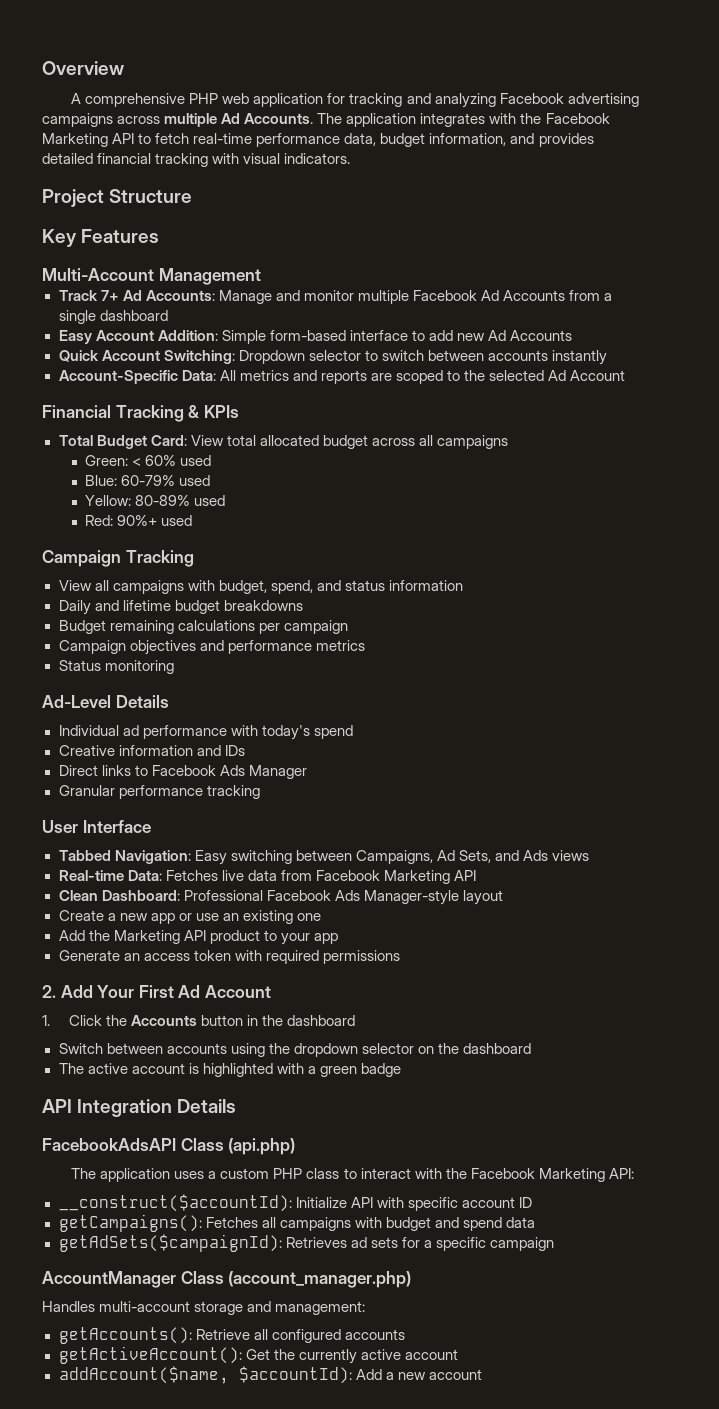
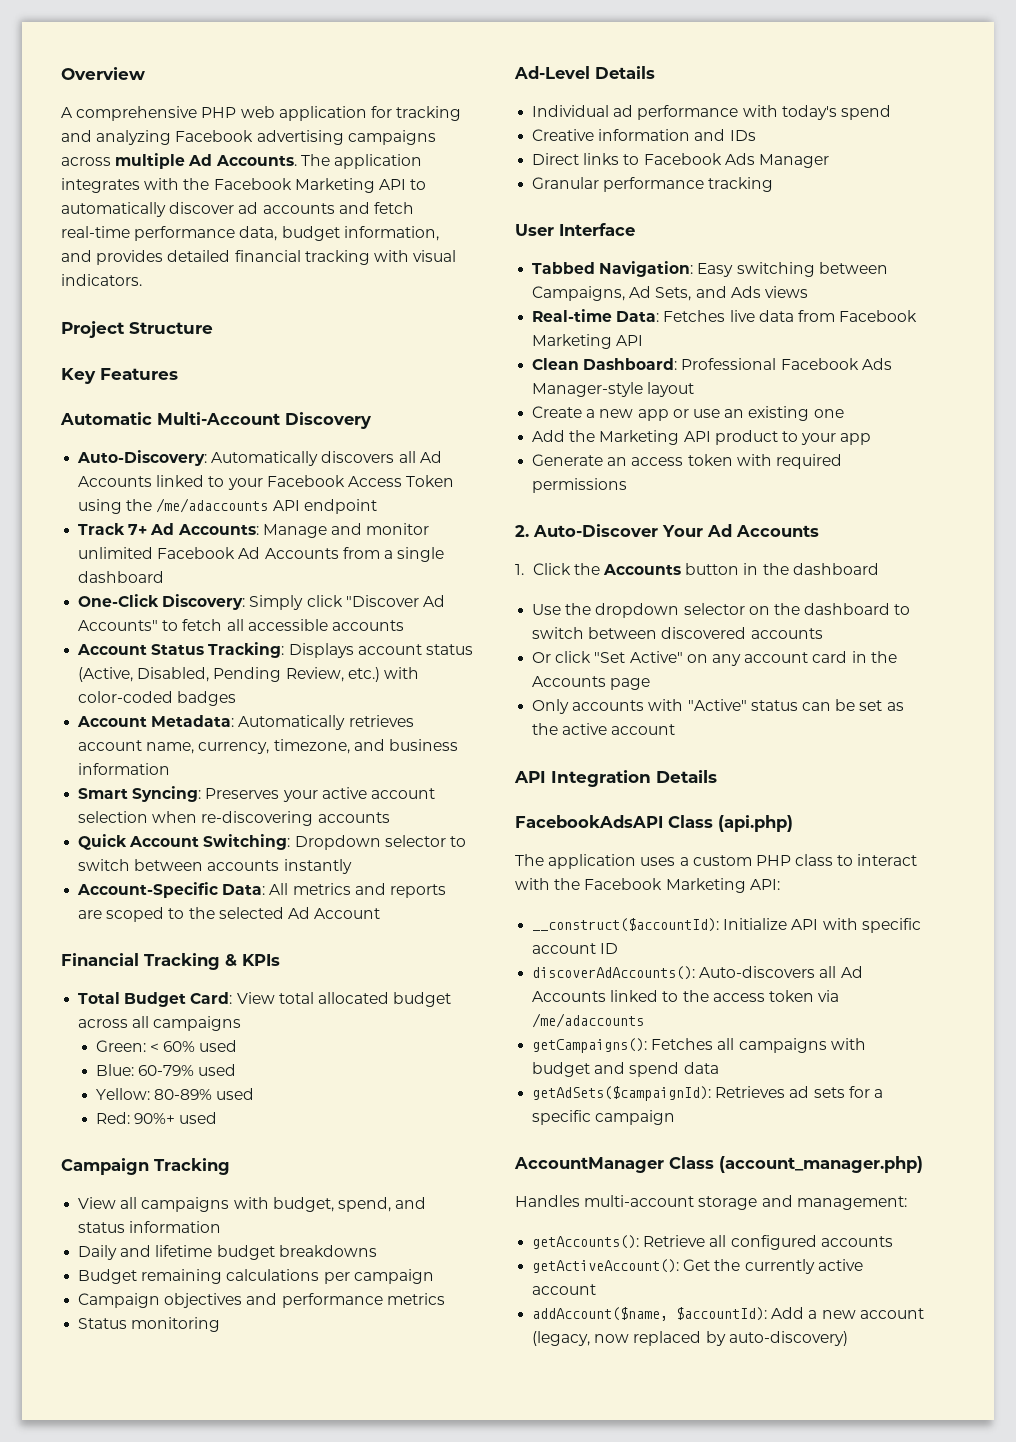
(152, 138) none -> [61,202,370,217] automatically discover ad accounts and
[42,268,261,285] Multi-Account Management -> [60,412,371,429] [77,450,442,466] [78,475,455,490] [78,498,377,514] Automatic Multi-Account Discovery // Auto-Discovery: Automatically discovers all Ad Accounts linked to your Facebook Access Token using the /me/adaccounts API endpoint
[357,290,409,304] multiple -> [78,547,154,559] unlimited
[58,330,573,344] Easy Account Addition: Simple form-based interface to add new Ad Accounts -> [78,594,445,610] [78,619,404,631] [77,642,473,658] [78,667,419,682] [78,691,237,706] [77,715,414,730] [78,739,458,754] [78,763,171,775] [78,786,435,802] [78,811,390,826] One-Click Discovery: Simply click "Discover Ad Accounts" to fetch all accessible accounts // Account Status Tracking: Displays account status (Active, Disabled, Pending Review, etc.) with color-coded badges // Account Metadata: Automatically retrieves account name, currency, timezone, and business information // Smart Syncing: Preserves your active account selection when re-discovering accounts
[60,985,271,998] Add Your First Ad Account -> [533,524,819,537] Auto-Discover Your Ad Accounts
[58,1043,265,1057] Switch between accounts using -> [532,604,562,615] Use
[58,1063,401,1077] // The active account is highlighted with a green badge -> [894,604,911,615] [532,627,823,639] [532,651,897,666] [532,676,651,690] [532,699,904,714] [532,723,676,735] to switch between discovered accounts // Or click "Set Active" on any account card in the Accounts page // Only accounts with "Active" status can be set as the active account
(532, 1202) none -> [532,966,863,980] [532,990,840,1002] [532,1013,645,1028] // discoverAdAccounts(): Auto-discovers all Ad Accounts linked to the access token via /me/adaccounts
(482, 1374) none -> [532,1331,848,1346] (legacy, now replaced by auto-discovery)

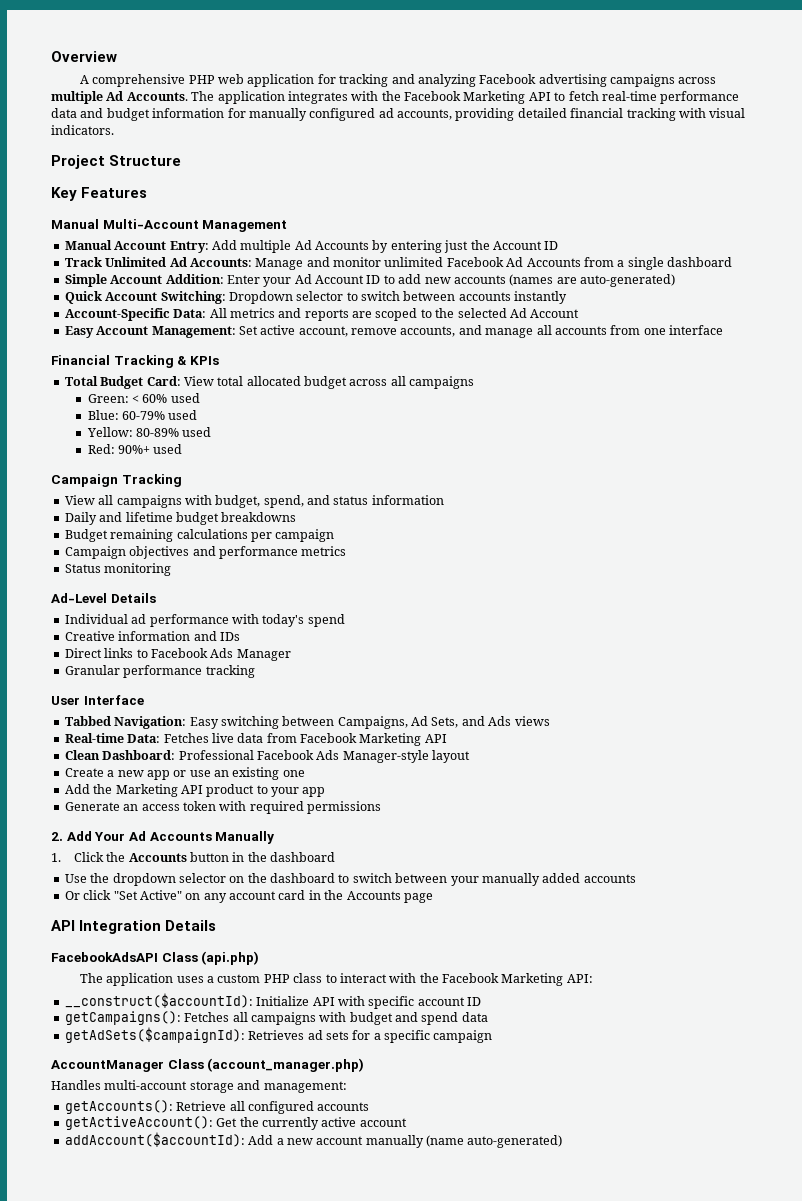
[61,202,414,217] [61,226,439,241] [61,250,164,265] automatically discover ad accounts and fetch real-time performance data, budget information, and provides -> [568,91,740,104] [51,108,515,121] fetch real-time performance data and budget information for manually configured ad accounts, providing
[60,412,371,429] [77,450,442,466] [78,475,455,490] [78,498,377,514] Automatic Multi-Account Discovery // Auto-Discovery: Automatically discovers all Ad Accounts linked to your Facebook Access Token using the /me/adaccounts API endpoint -> [51,219,288,232] [64,240,559,253] Manual Multi-Account Management // Manual Account Entry: Add multiple Ad Accounts by entering just the Account ID
[128,524,148,535] 7+ -> [105,257,167,267] Unlimited
[78,594,445,610] [78,619,404,631] [77,642,473,658] [78,667,419,682] [78,691,237,706] [77,715,414,730] [78,739,458,754] [78,763,171,775] [78,786,435,802] [78,811,390,826] One-Click Discovery: Simply click "Discover Ad Accounts" to fetch all accessible accounts // Account Status Tracking: Displays account status (Active, Disabled, Pending Review, etc.) with color-coded badges // Account Metadata: Automatically retrieves account name, currency, timezone, and business information // Smart Syncing: Preserves your active account selection when re-discovering accounts -> [64,274,675,287] Simple Account Addition: Enter your Ad Account ID to add new accounts (names are auto-generated)
(381, 913) none -> [64,325,723,338] // Easy Account Management: Set active account, remove accounts, and manage all accounts from one interface
[533,524,658,537] Auto-Discover -> [66,831,92,841] Add
(819, 531) none -> [215,831,275,844] Manually
[661,627,747,639] discovered -> [450,873,581,886] your manually added
[532,699,904,714] [532,723,676,735] // Only accounts with "Active" status can be set as the active account -> (433, 898) none
[532,966,863,980] [532,990,840,1002] [532,1013,645,1028] // discoverAdAccounts(): Auto-discovers all Ad Accounts linked to the access token via /me/adaccounts -> (481, 1001) none
[532,1307,768,1321] addAccount($name, $accountId): -> [64,1132,245,1147] addAccount($accountId):
[532,1331,848,1346] (legacy, now replaced by auto-discovery) -> [365,1135,563,1148] manually (name auto-generated)

